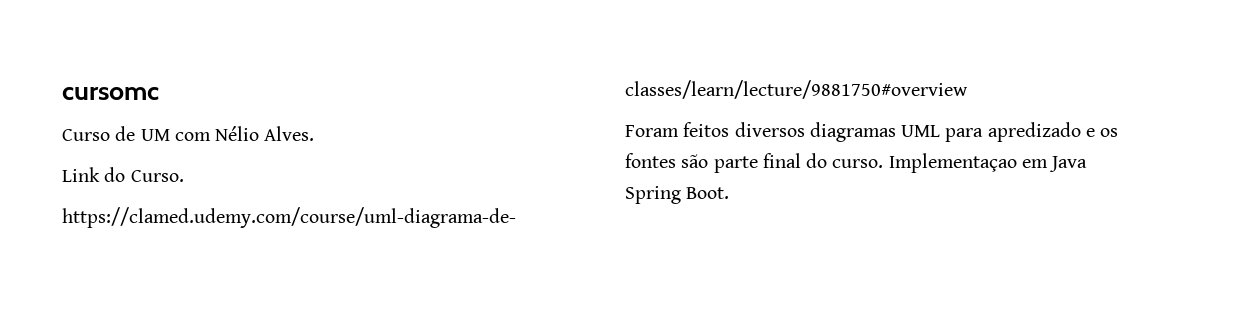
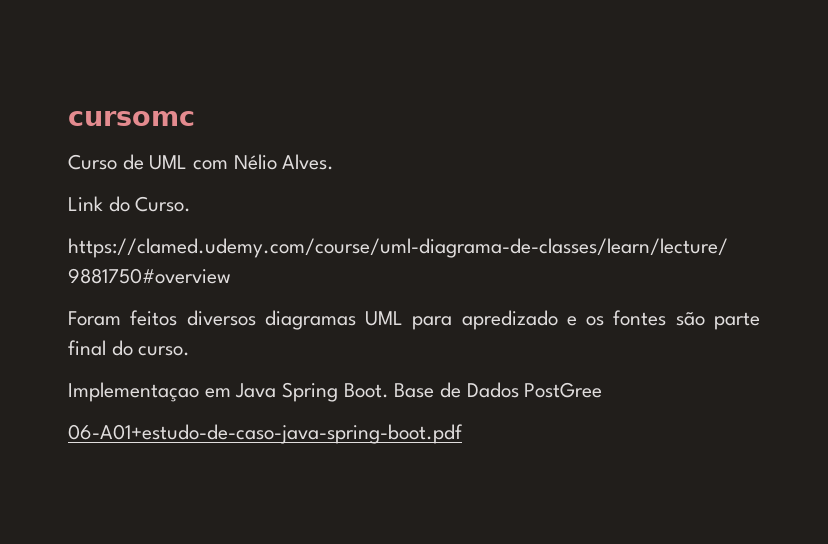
[140,129,170,141] UM -> [149,155,188,170] UML
(884, 163) none -> (191, 351) //
(730, 193) none -> [394,382,603,398] [68,424,463,444] Base de Dados PostGree // 06-A01+estudo-de-caso-java-spring-boot.pdf

